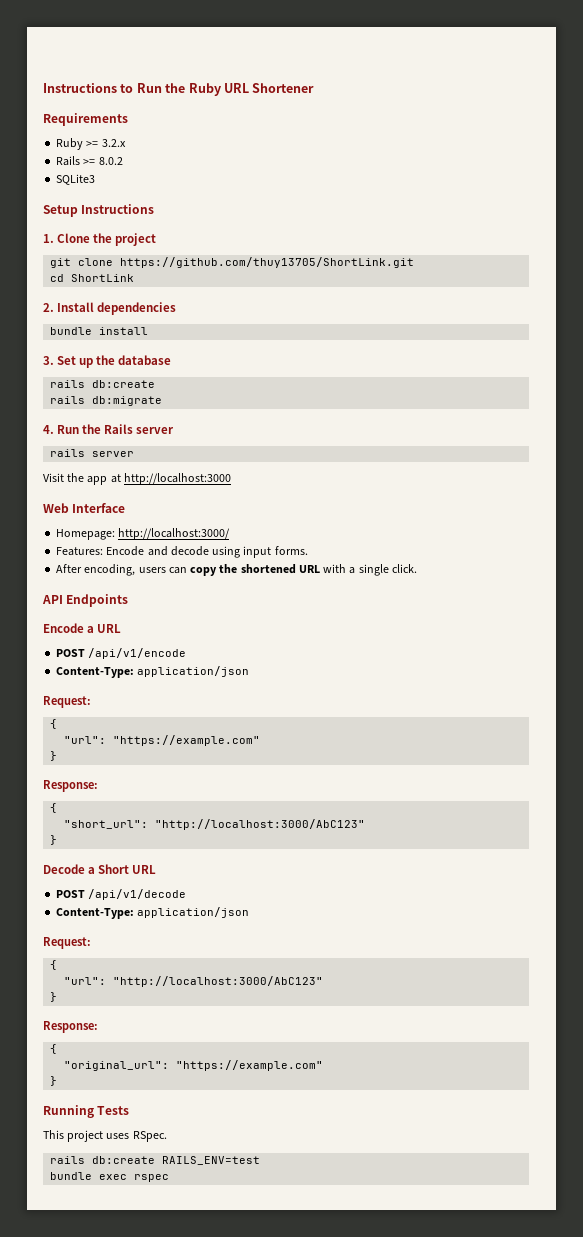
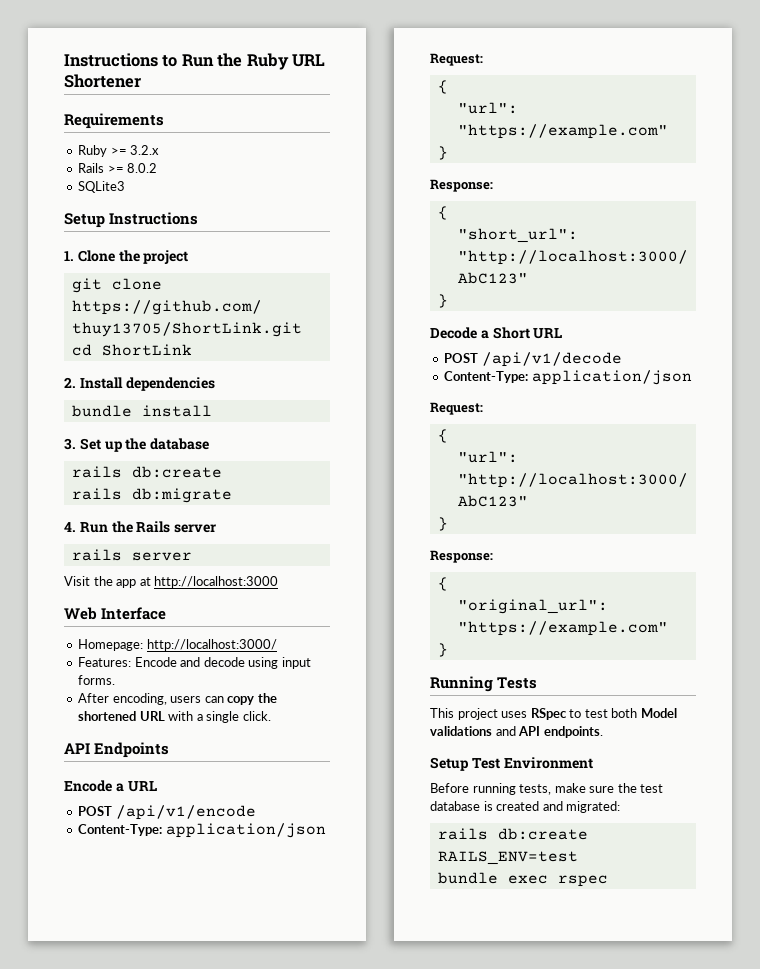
[132,1131,167,1142] RSpec. -> [530,708,677,720] [430,726,603,738] [430,757,593,771] [430,783,664,795] [430,801,621,813] RSpec to test both Model validations and API endpoints. // Setup Test Environment // Before running tests, make sure the test database is created and migrated:

